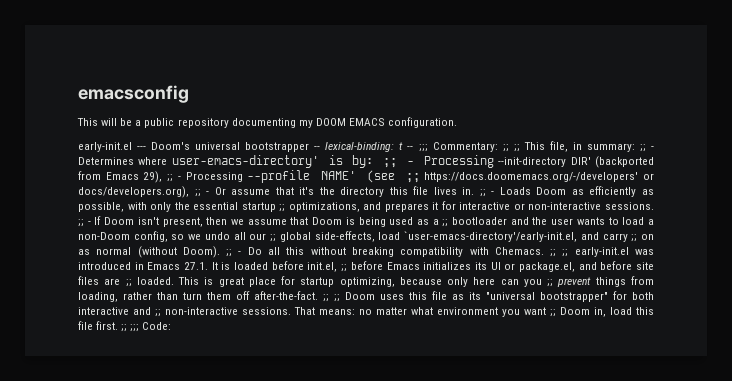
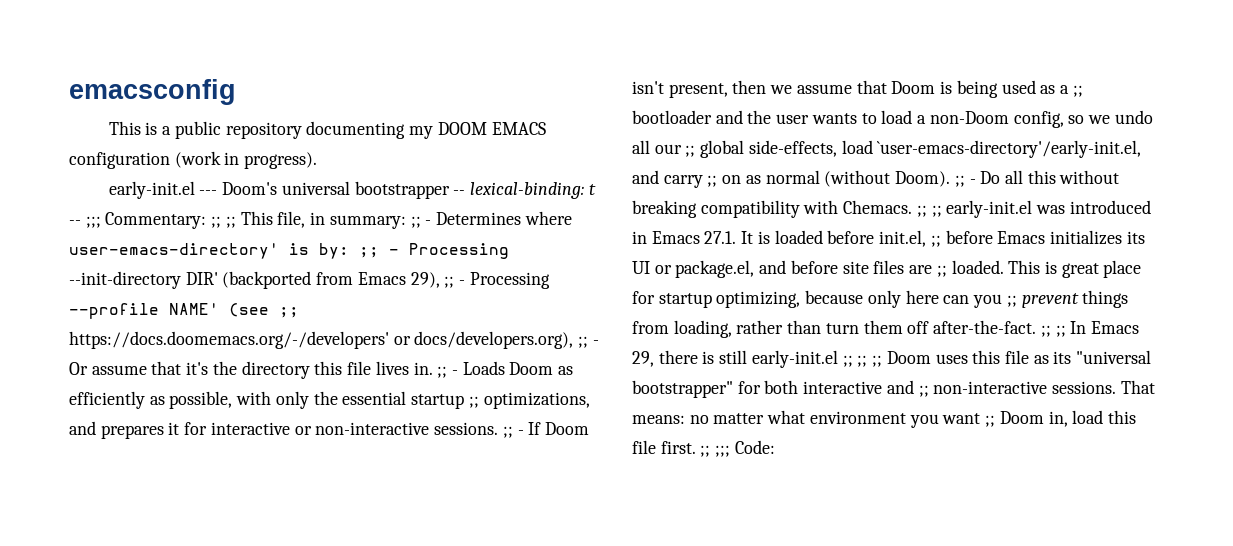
[101,118,133,126] will be -> [145,122,158,135] is
[388,117,458,128] configuration. -> [69,151,318,169] configuration (work in progress).
(340, 298) none -> [1070,321,1139,334] [632,350,883,368] In Emacs 29, there is still early-init.el ;; ;; ;;

